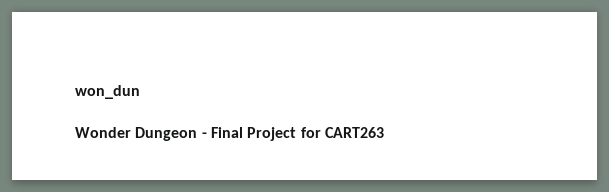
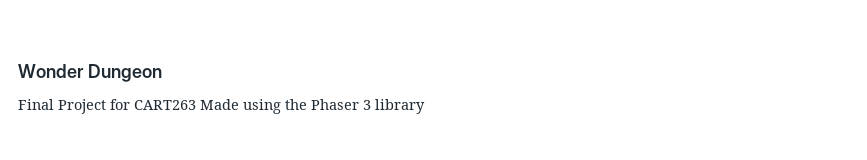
[75,85,140,99] won_dun // -> (18, 71) none
[201,132,207,138] - -> (162, 73) //
(384, 132) none -> [200,99,425,114] Made using the Phaser 3 library

